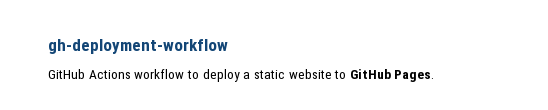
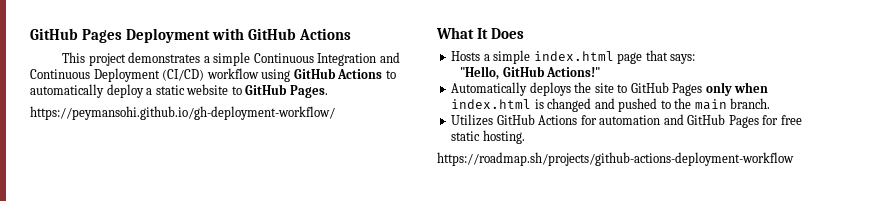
[48,39,228,54] [48,69,199,79] gh-deployment-workflow // GitHub Actions workflow to -> [30,28,352,43] [62,52,400,66] [30,68,396,82] [30,84,104,98] GitHub Pages Deployment with GitHub Actions // This project demonstrates a simple Continuous Integration and Continuous Deployment (CI/CD) workflow using GitHub Actions to automatically
(435, 76) none -> [30,106,335,120] [436,27,524,39] [451,50,696,64] [460,66,601,80] [451,82,769,96] [451,98,771,112] [451,114,802,128] [451,130,525,144] [437,152,794,166] // https://peymansohi.github.io/gh-deployment-workflow/ // What It Does // Hosts a simple index.html page that says: // "Hello, GitHub Actions!" // Automatically deploys the site to GitHub Pages only when index.html is changed and pushed to the main branch. // Utilizes GitHub Actions for automation and GitHub Pages for free static hosting. // https://roadmap.sh/projects/github-actions-deployment-workflow

